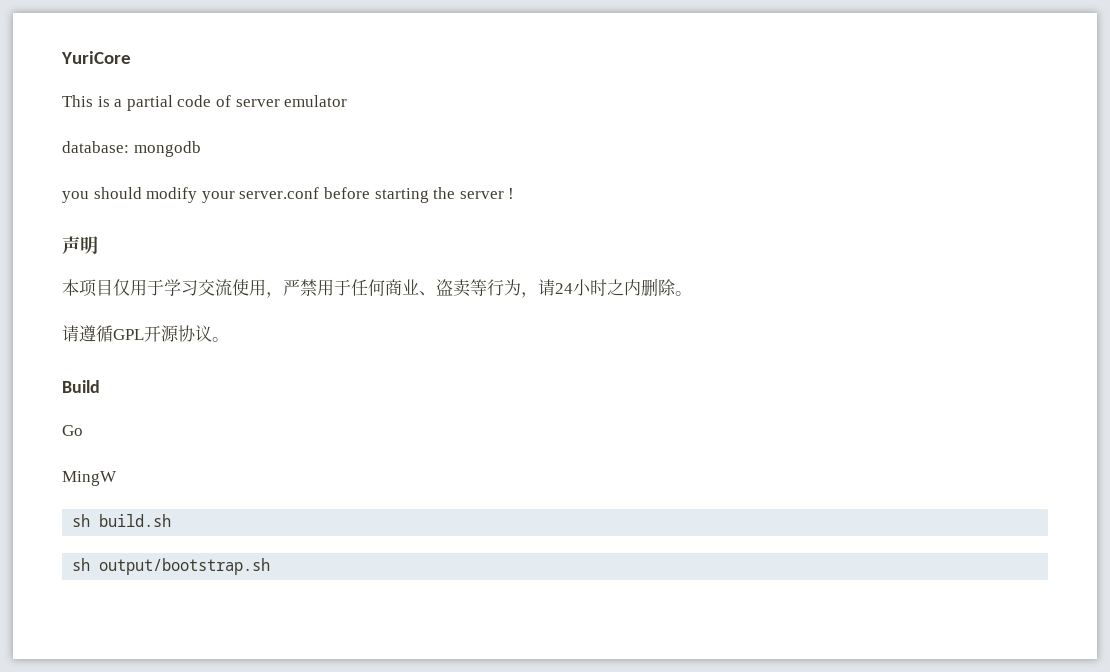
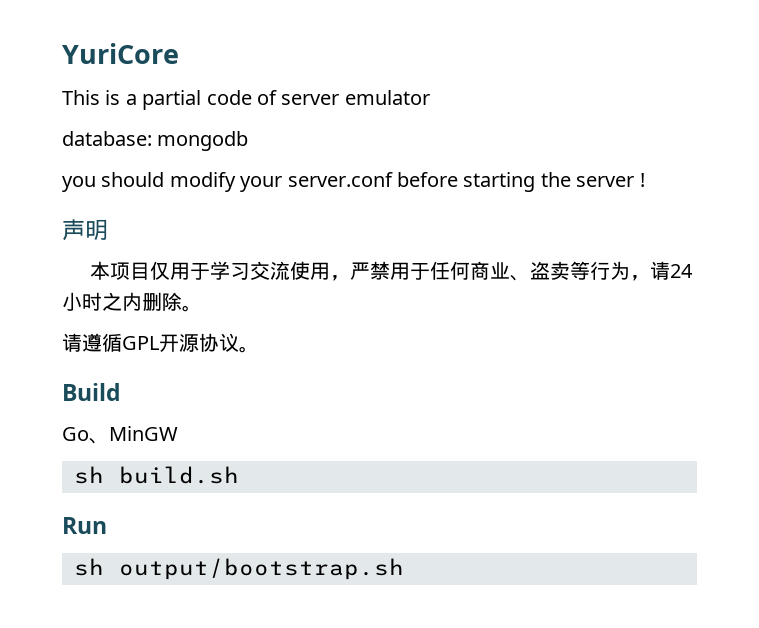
[62,471,117,486] // MingW -> [89,426,178,444] 、MinGW
(172, 520) none -> [62,517,107,534] // Run

